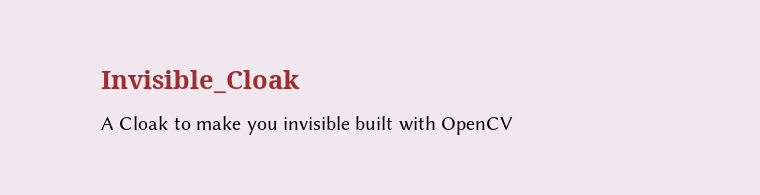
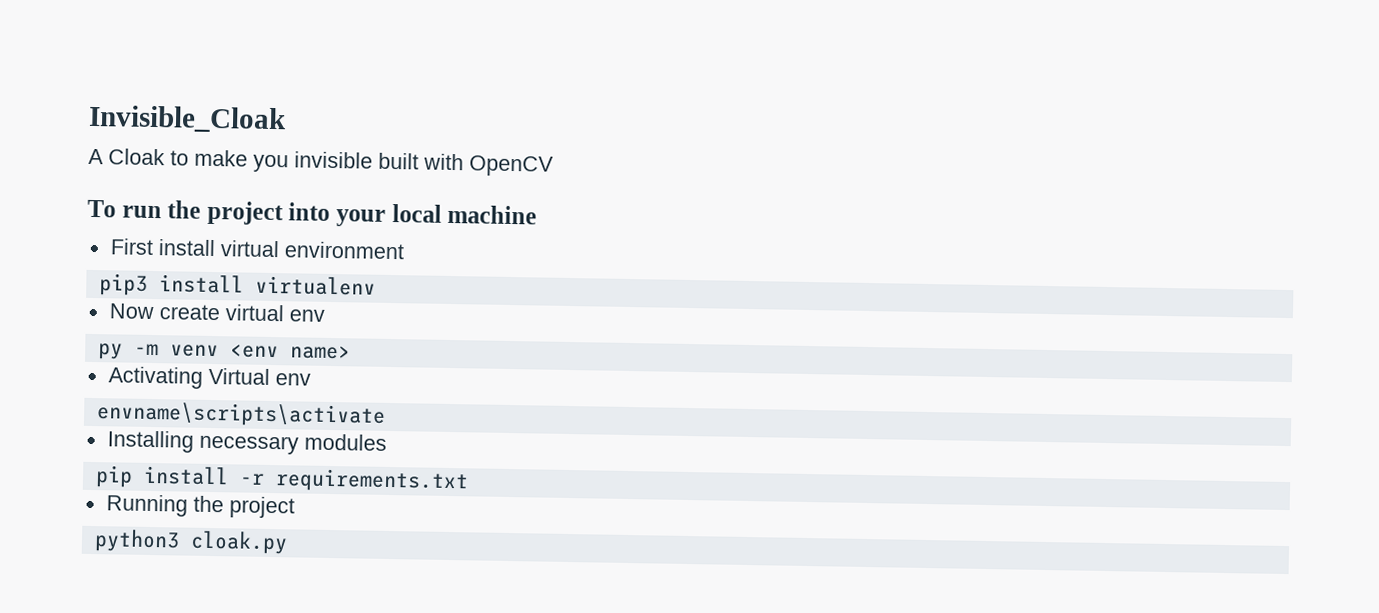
(514, 126) none -> [87,199,538,227] [109,238,405,260] [98,273,376,296] [108,303,325,322] [97,343,351,360] [107,366,311,389] [95,401,386,428] [106,430,387,455] [94,465,469,494] [105,494,295,519] [93,529,288,555] // To run the project into your local machine // First install virtual environment // pip3 install virtualenv // Now create virtual env // py -m venv <env name> // Activating Virtual env // envname\scripts\activate // Installing necessary modules // pip install -r requirements.txt // Running the project // python3 cloak.py

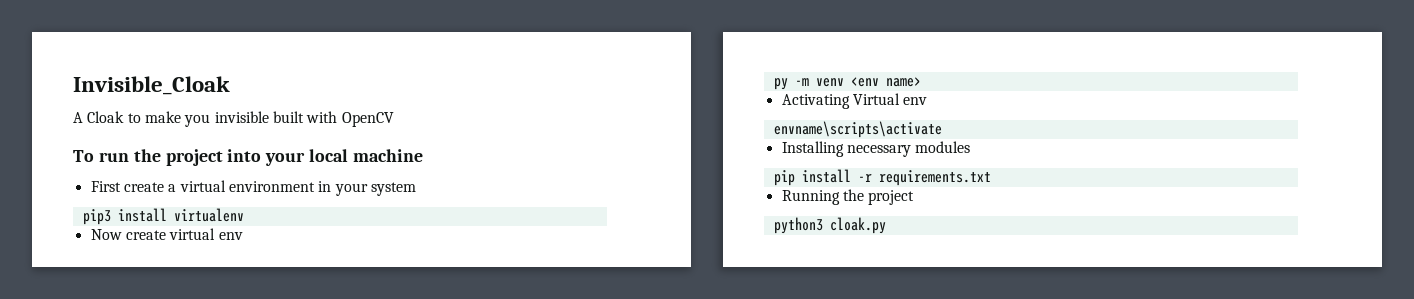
[157,239,216,257] install -> [123,182,177,192] create a
(405, 250) none -> [318,181,416,196] in your system

